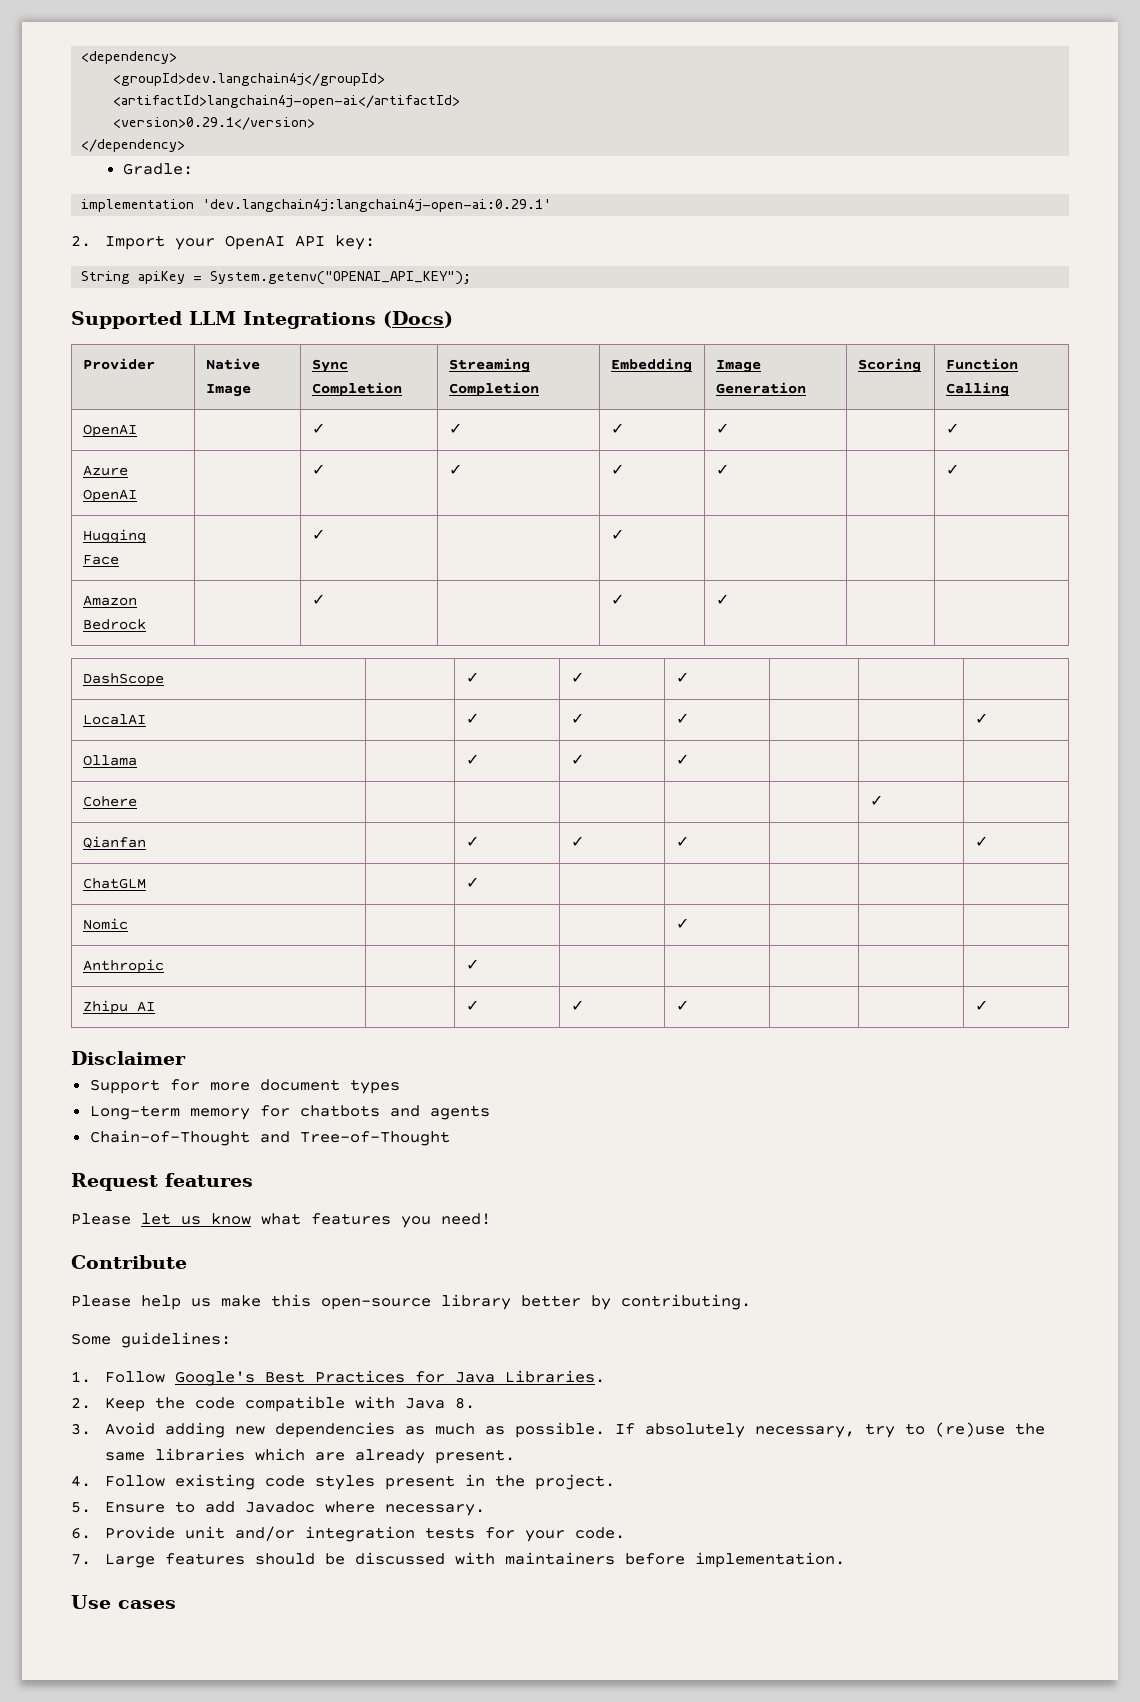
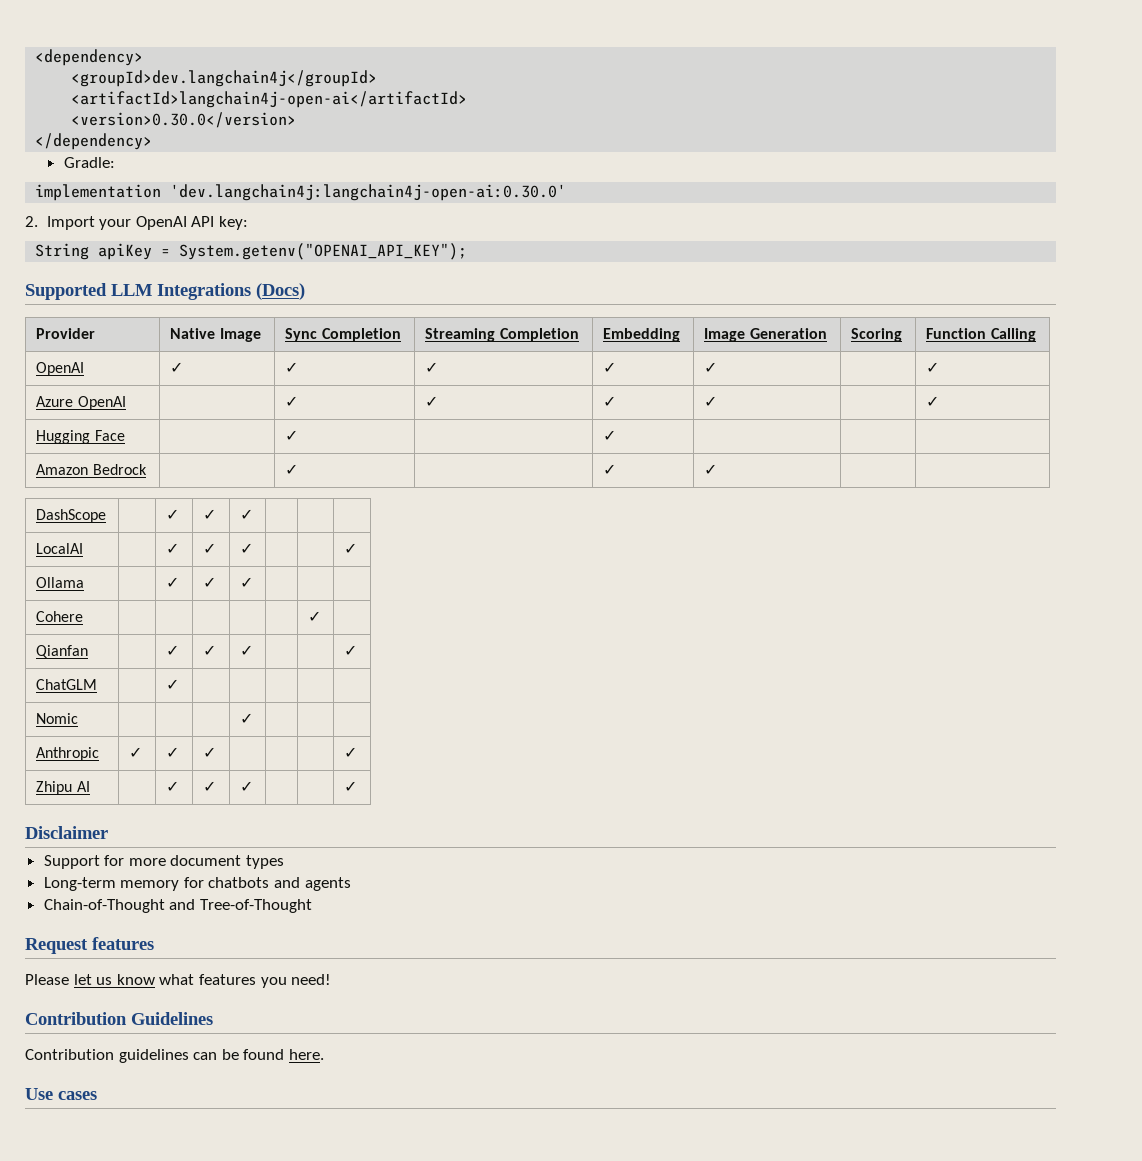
[113,117,316,130] <version>0.29.1</version> -> [71,112,297,128] <version>0.30.0</version>
[202,199,552,212] 'dev.langchain4j:langchain4j-open-ai:0.29.1' -> [170,184,567,201] 'dev.langchain4j:langchain4j-open-ai:0.30.0'
(137, 431) none -> [170,362,184,373] ✓
[465,959,479,970] | ✓ | | | | | -> [129,747,143,758] [166,747,180,758] [203,747,217,758] [344,747,358,758] ✓ | ✓ | ✓ | | | | ✓
[71,1255,187,1269] [71,1294,751,1310] [71,1332,231,1348] [71,1370,605,1386] [71,1396,475,1412] [71,1422,1045,1438] [104,1448,515,1464] [71,1474,615,1490] [71,1501,485,1516] [71,1526,625,1542] [71,1552,845,1568] Contribute // Please help us make this open-source library better by contributing. // Some guidelines: // 1. Follow Google's Best Practices for Java Libraries. // 2. Keep the code compatible with Java 8. // 3. Avoid adding new dependencies as much as possible. If absolutely necessary, try to (re)use the same libraries which are already present. // 4. Follow existing code styles present in the project. // 5. Ensure to add Javadoc where necessary. // 6. Provide unit and/or integration tests for your code. // 7. Large features should be discussed with maintainers before implementation. -> [25,1012,213,1025] [25,1049,324,1063] Contribution Guidelines // Contribution guidelines can be found here.

